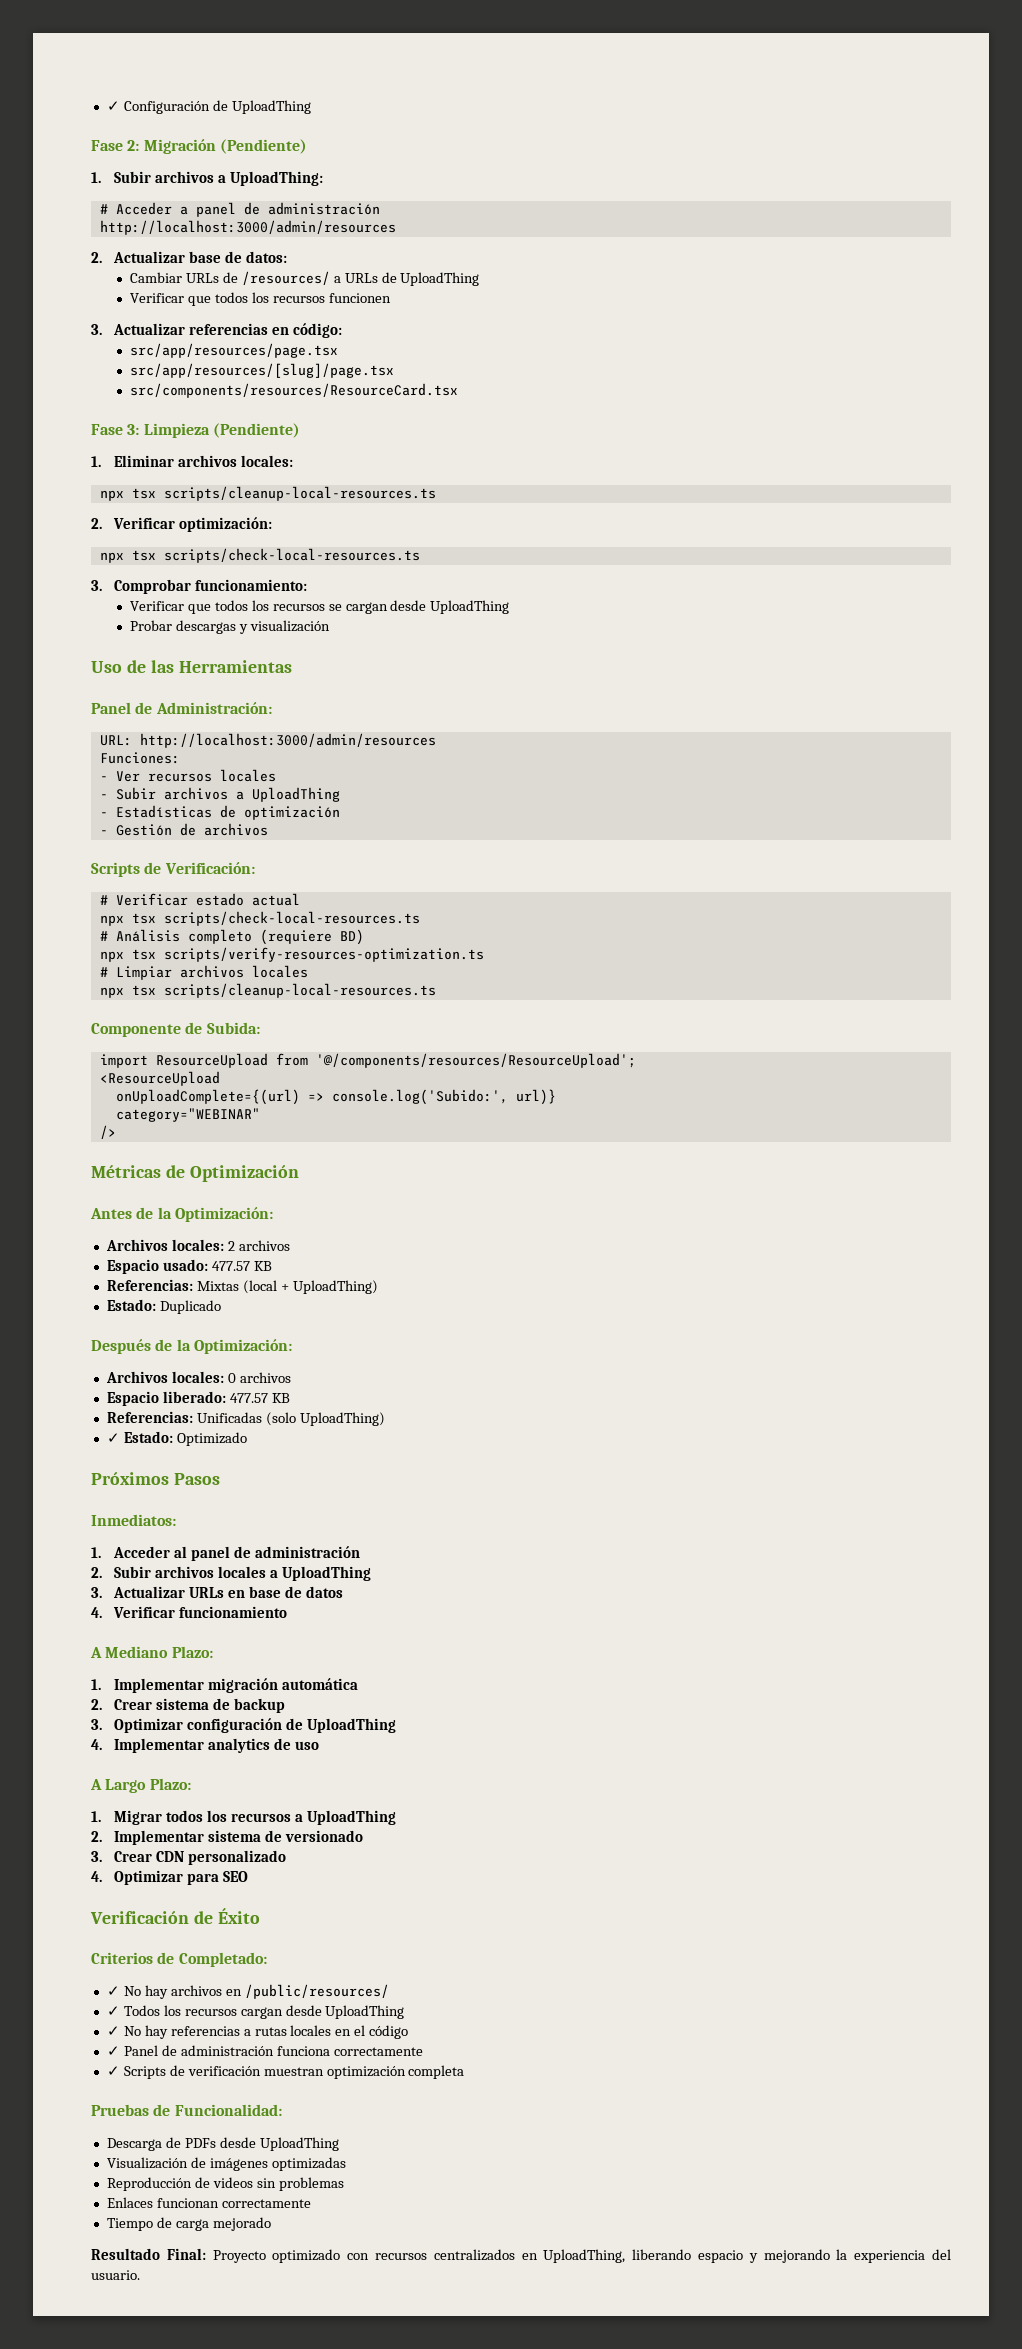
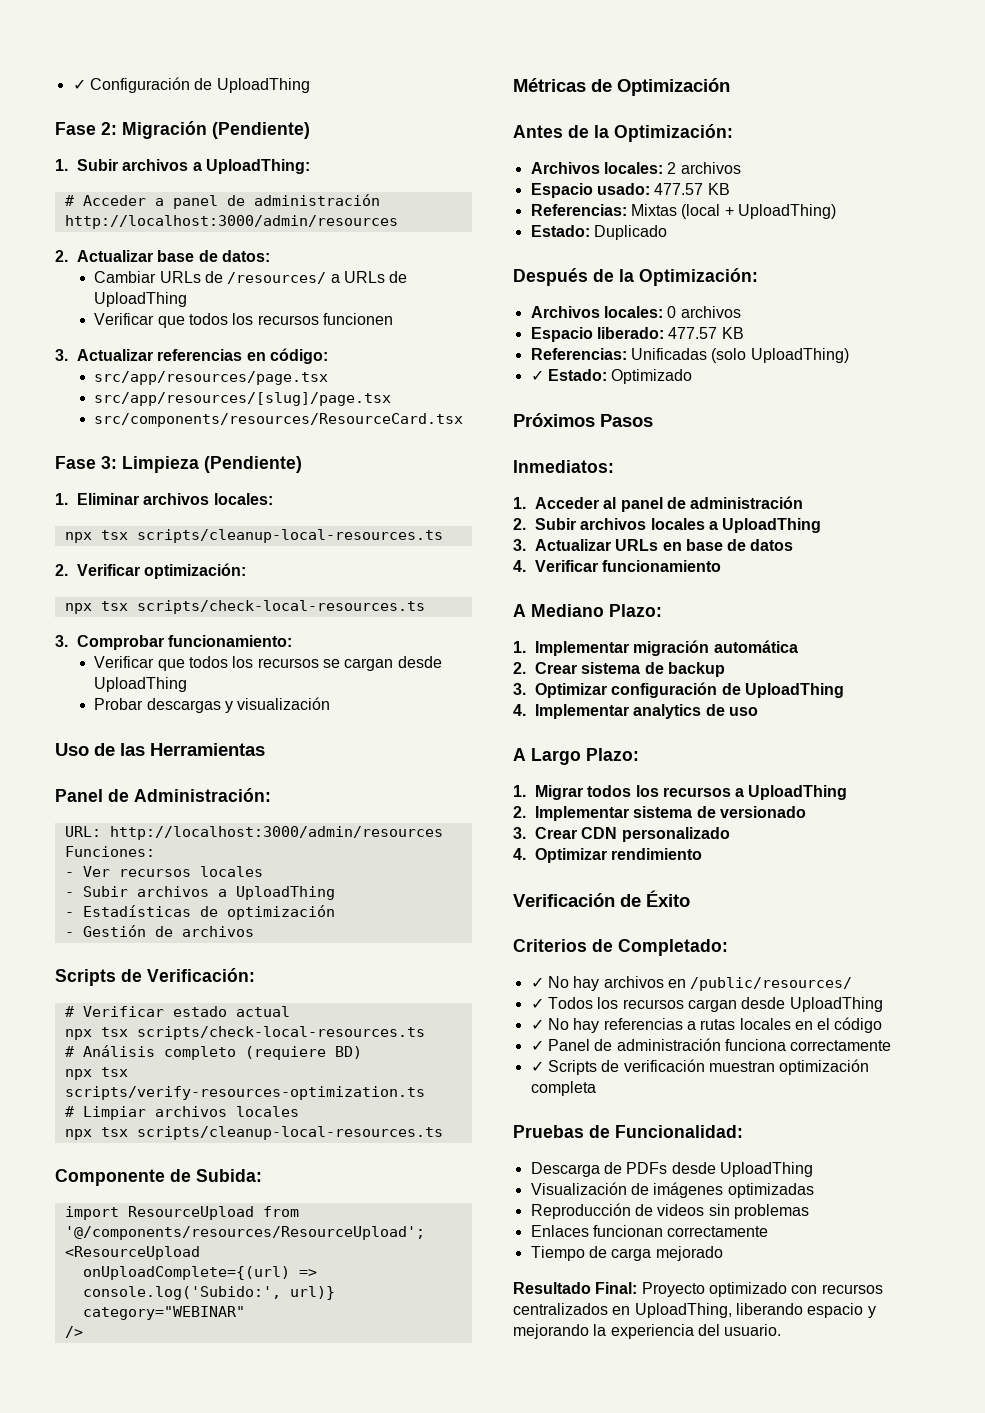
[187,1871,248,1885] para SEO -> [611,848,703,860] rendimiento

